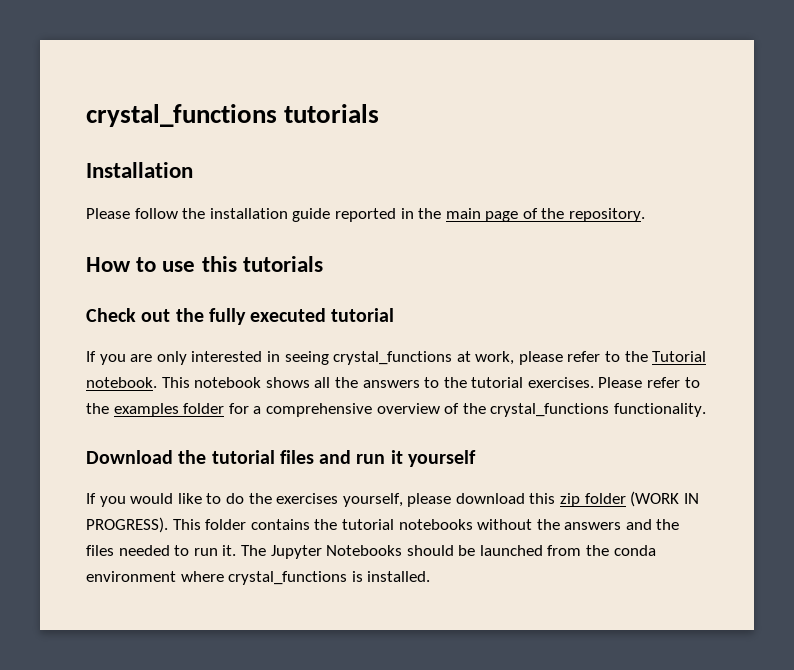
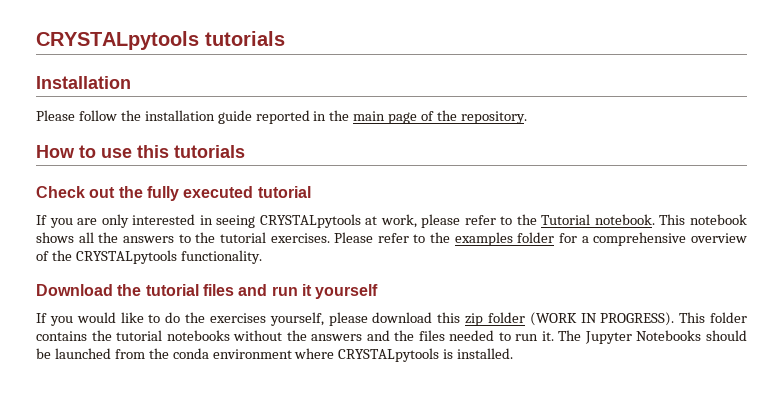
[86,104,277,127] crystal_functions -> [36,31,199,50] CRYSTALpytools
[333,351,453,365] crystal_functions -> [259,214,361,228] CRYSTALpytools
[490,403,610,417] crystal_functions -> [75,250,177,264] CRYSTALpytools
[228,571,348,585] crystal_functions -> [338,348,440,362] CRYSTALpytools

